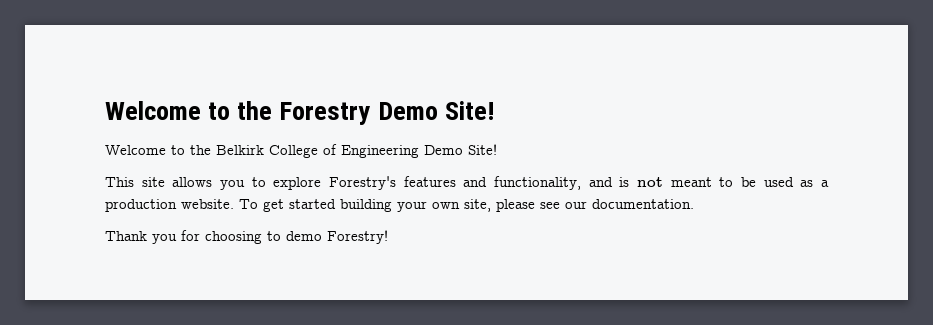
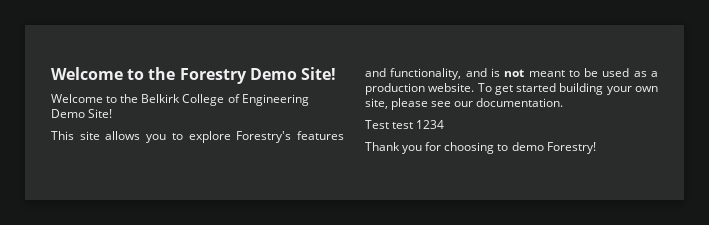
(694, 204) none -> [365,120,445,129] // Test test 1234

